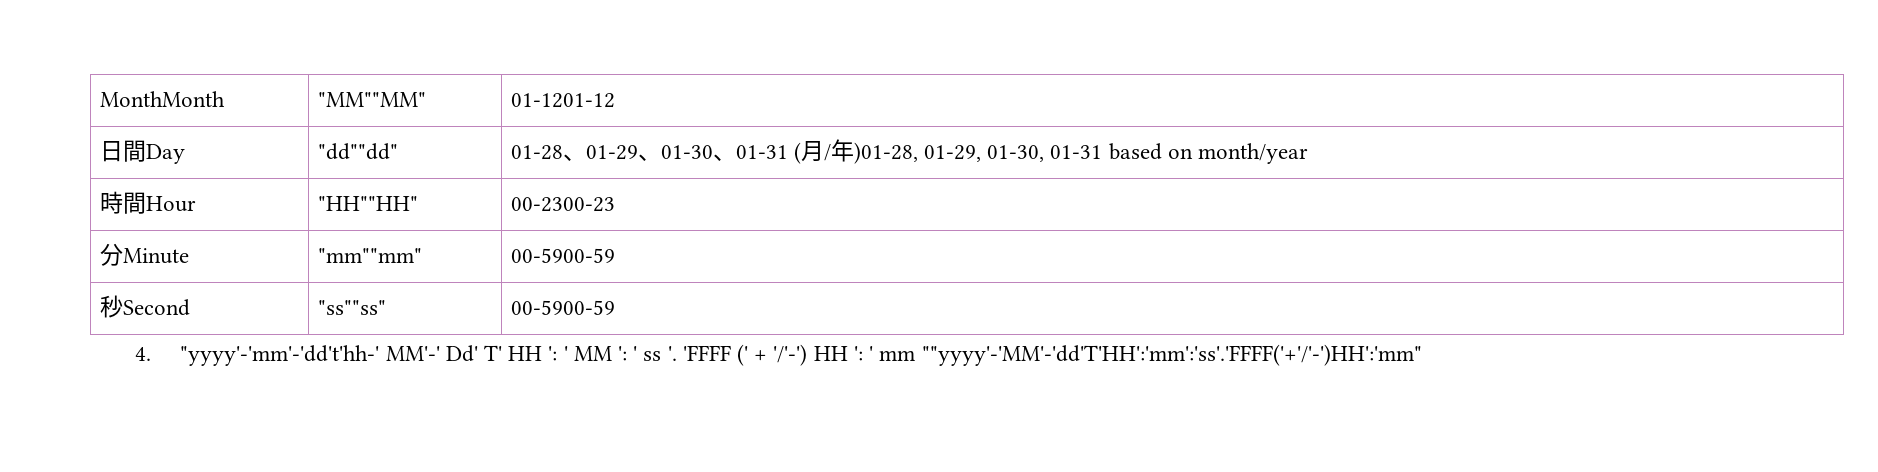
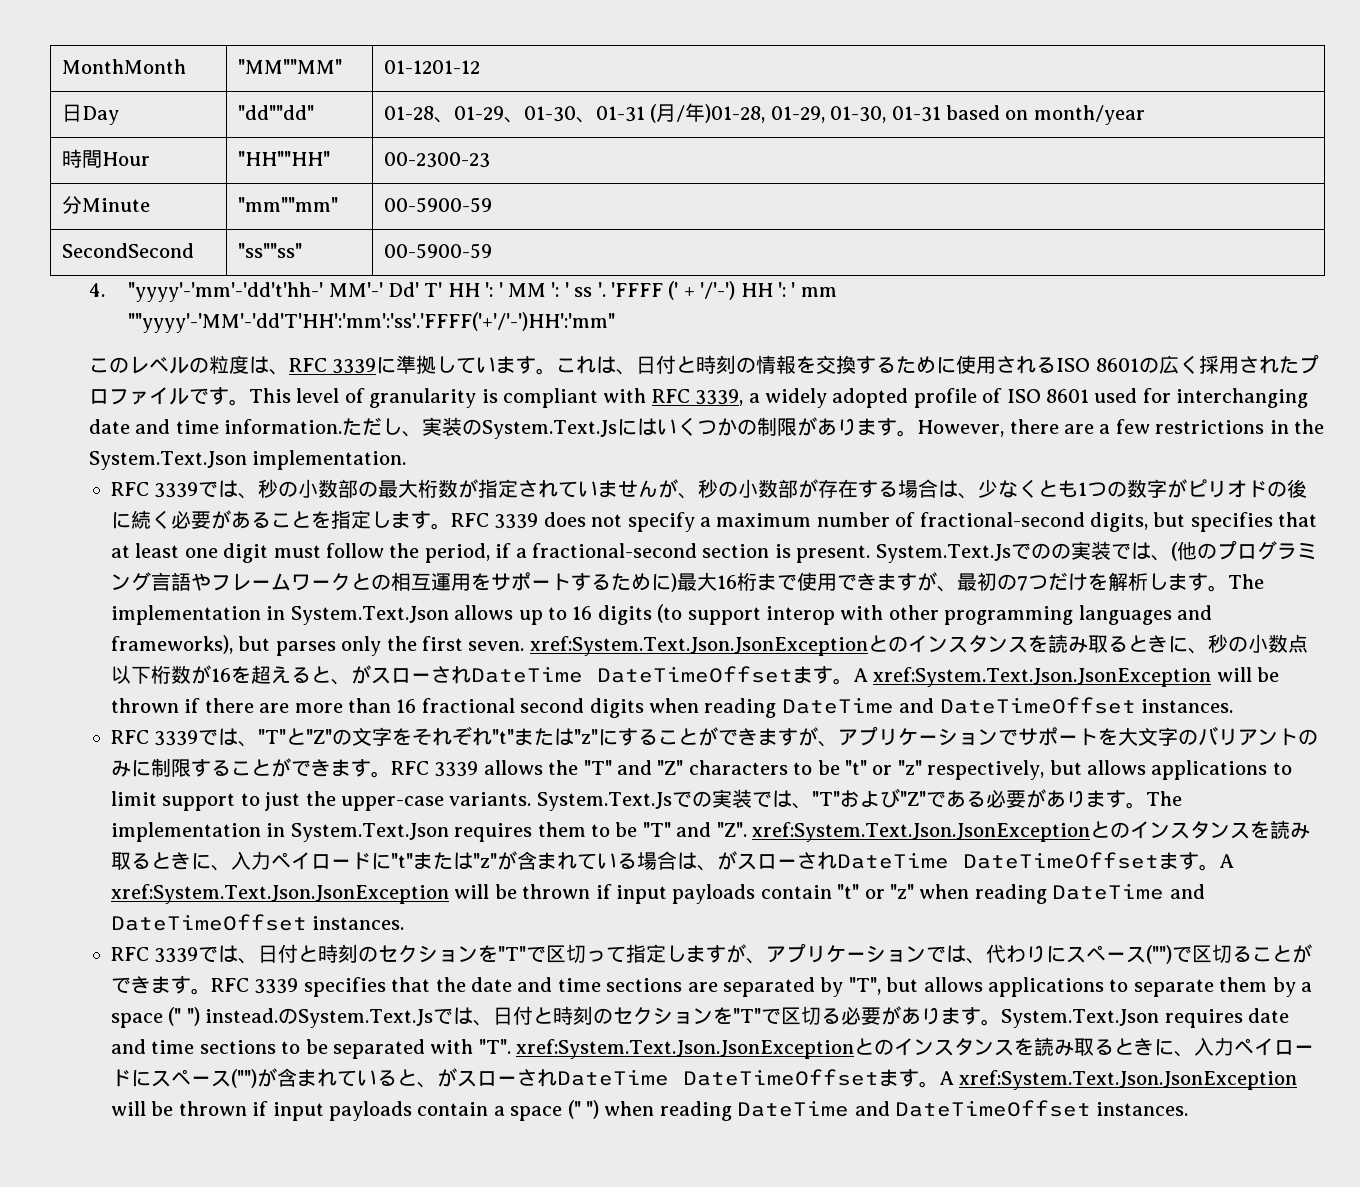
[122,140,146,162] 間 -> (83, 113) none
[99,295,190,318] 秒Second -> [62,243,195,258] SecondSecond
(1422, 355) none -> [89,354,1319,375] [89,387,1309,408] [89,417,1325,439] [89,450,407,470] [111,479,1308,499] [111,510,1318,532] [111,540,1317,563] [111,572,1265,592] [111,604,1213,625] [111,634,1308,656] [111,665,1280,687] [111,697,1234,718] [111,726,1319,747] [111,758,1292,780] [111,788,1182,811] [111,820,1311,842] [111,851,1235,871] [111,883,1205,904] [111,914,405,931] [111,943,1313,964] [111,976,1313,997] [111,1006,1290,1028] [111,1037,1315,1059] [111,1068,1298,1090] [111,1100,1189,1121] // このレベルの粒度は、RFC 3339に準拠しています。これは、日付と時刻の情報を交換するために使用されるISO 8601の広く採用されたプロファイルです。This level of granularity is compliant with RFC 3339, a widely adopted profile of ISO 8601 used for interchanging date and time information.ただし、実装のSystem.Text.Jsにはいくつかの制限があります。However, there are a few restrictions in the System.Text.Json implementation. // RFC 3339では、秒の小数部の最大桁数が指定されていませんが、秒の小数部が存在する場合は、少なくとも1つの数字がピリオドの後に続く必要があることを指定します。RFC 3339 does not specify a maximum number of fractional-second digits, but specifies that at least one digit must follow the period, if a fractional-second section is present. System.Text.Jsでのの実装では、(他のプログラミング言語やフレームワークとの相互運用をサポートするために)最大16桁まで使用できますが、最初の7つだけを解析します。The implementation in System.Text.Json allows up to 16 digits (to support interop with other programming languages and frameworks), but parses only the first seven. xref:System.Text.Json.JsonExceptionとのインスタンスを読み取るときに、秒の小数点以下桁数が16を超えると、がスローされDateTime DateTimeOffsetます。A xref:System.Text.Json.JsonException will be thrown if there are more than 16 fractional second digits when reading DateTime and DateTimeOffset instances. // RFC 3339では、"T"と"Z"の文字をそれぞれ"t"または"z"にすることができますが、アプリケーションでサポートを大文字のバリアントのみに制限することができます。RFC 3339 allows the "T" and "Z" characters to be "t" or "z" respectively, but allows applications to limit support to just the upper-case variants. System.Text.Jsでの実装では、"T"および"Z"である必要があります。The implementation in System.Text.Json requires them to be "T" and "Z". xref:System.Text.Json.JsonExceptionとのインスタンスを読み取るときに、入力ペイロードに"t"または"z"が含まれている場合は、がスローされDateTime DateTimeOffsetます。A xref:System.Text.Json.JsonException will be thrown if input payloads contain "t" or "z" when reading DateTime and DateTimeOffset instances. // RFC 3339では、日付と時刻のセクションを"T"で区切って指定しますが、アプリケーションでは、代わりにスペース("")で区切ることができます。RFC 3339 specifies that the date and time sections are separated by "T", but allows applications to separate them by a space (" ") instead.のSystem.Text.Jsでは、日付と時刻のセクションを"T"で区切る必要があります。System.Text.Json requires date and time sections to be separated with "T". xref:System.Text.Json.JsonExceptionとのインスタンスを読み取るときに、入力ペイロードにスペース("")が含まれていると、がスローされDateTime DateTimeOffsetます。A xref:System.Text.Json.JsonException will be thrown if input payloads contain a space (" ") when reading DateTime and DateTimeOffset instances.

